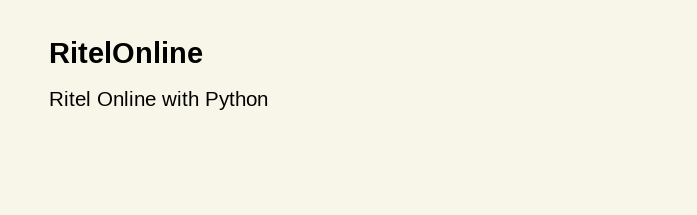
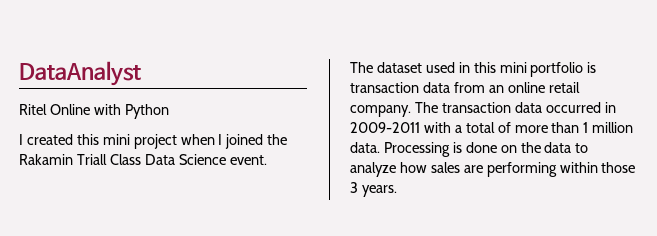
[49,41,203,63] RitelOnline -> [19,61,141,86] DataAnalyst
(268, 100) none -> [19,134,288,149] [19,154,267,165] [350,62,597,77] [350,82,580,93] [350,102,616,117] [350,122,634,133] [350,142,589,157] [350,162,636,177] [350,182,397,197] // I created this mini project when I joined the Rakamin Triall Class Data Science event. // The dataset used in this mini portfolio is transaction data from an online retail company. The transaction data occurred in 2009-2011 with a total of more than 1 million data. Processing is done on the data to analyze how sales are performing within those 3 years.

